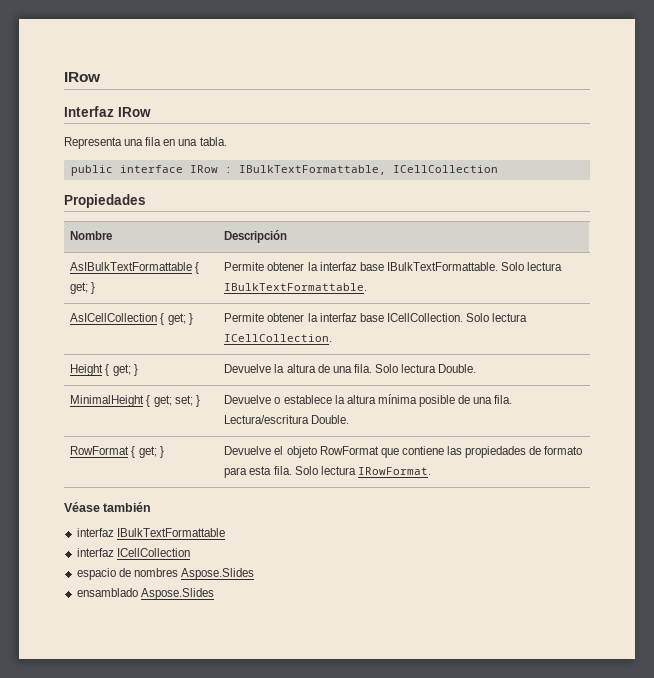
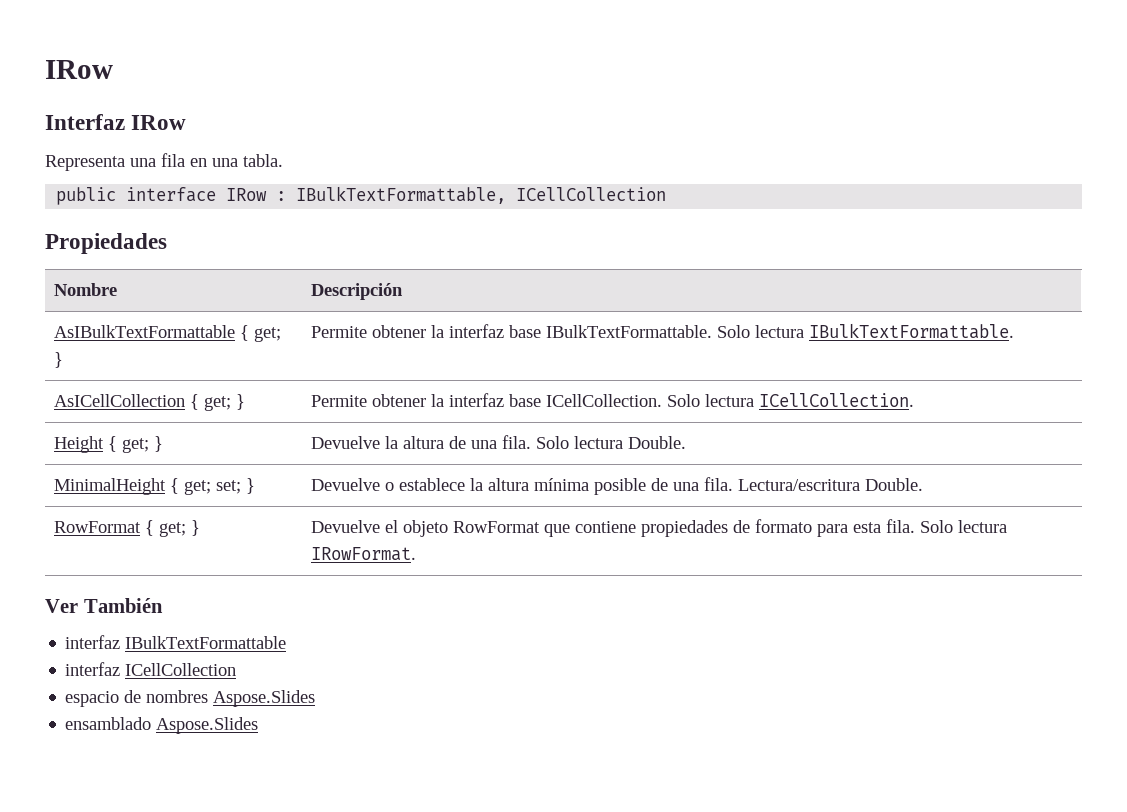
[446,446,462,455] las -> (636, 527) none
[64,502,152,512] Véase también -> [45,598,163,613] Ver También

